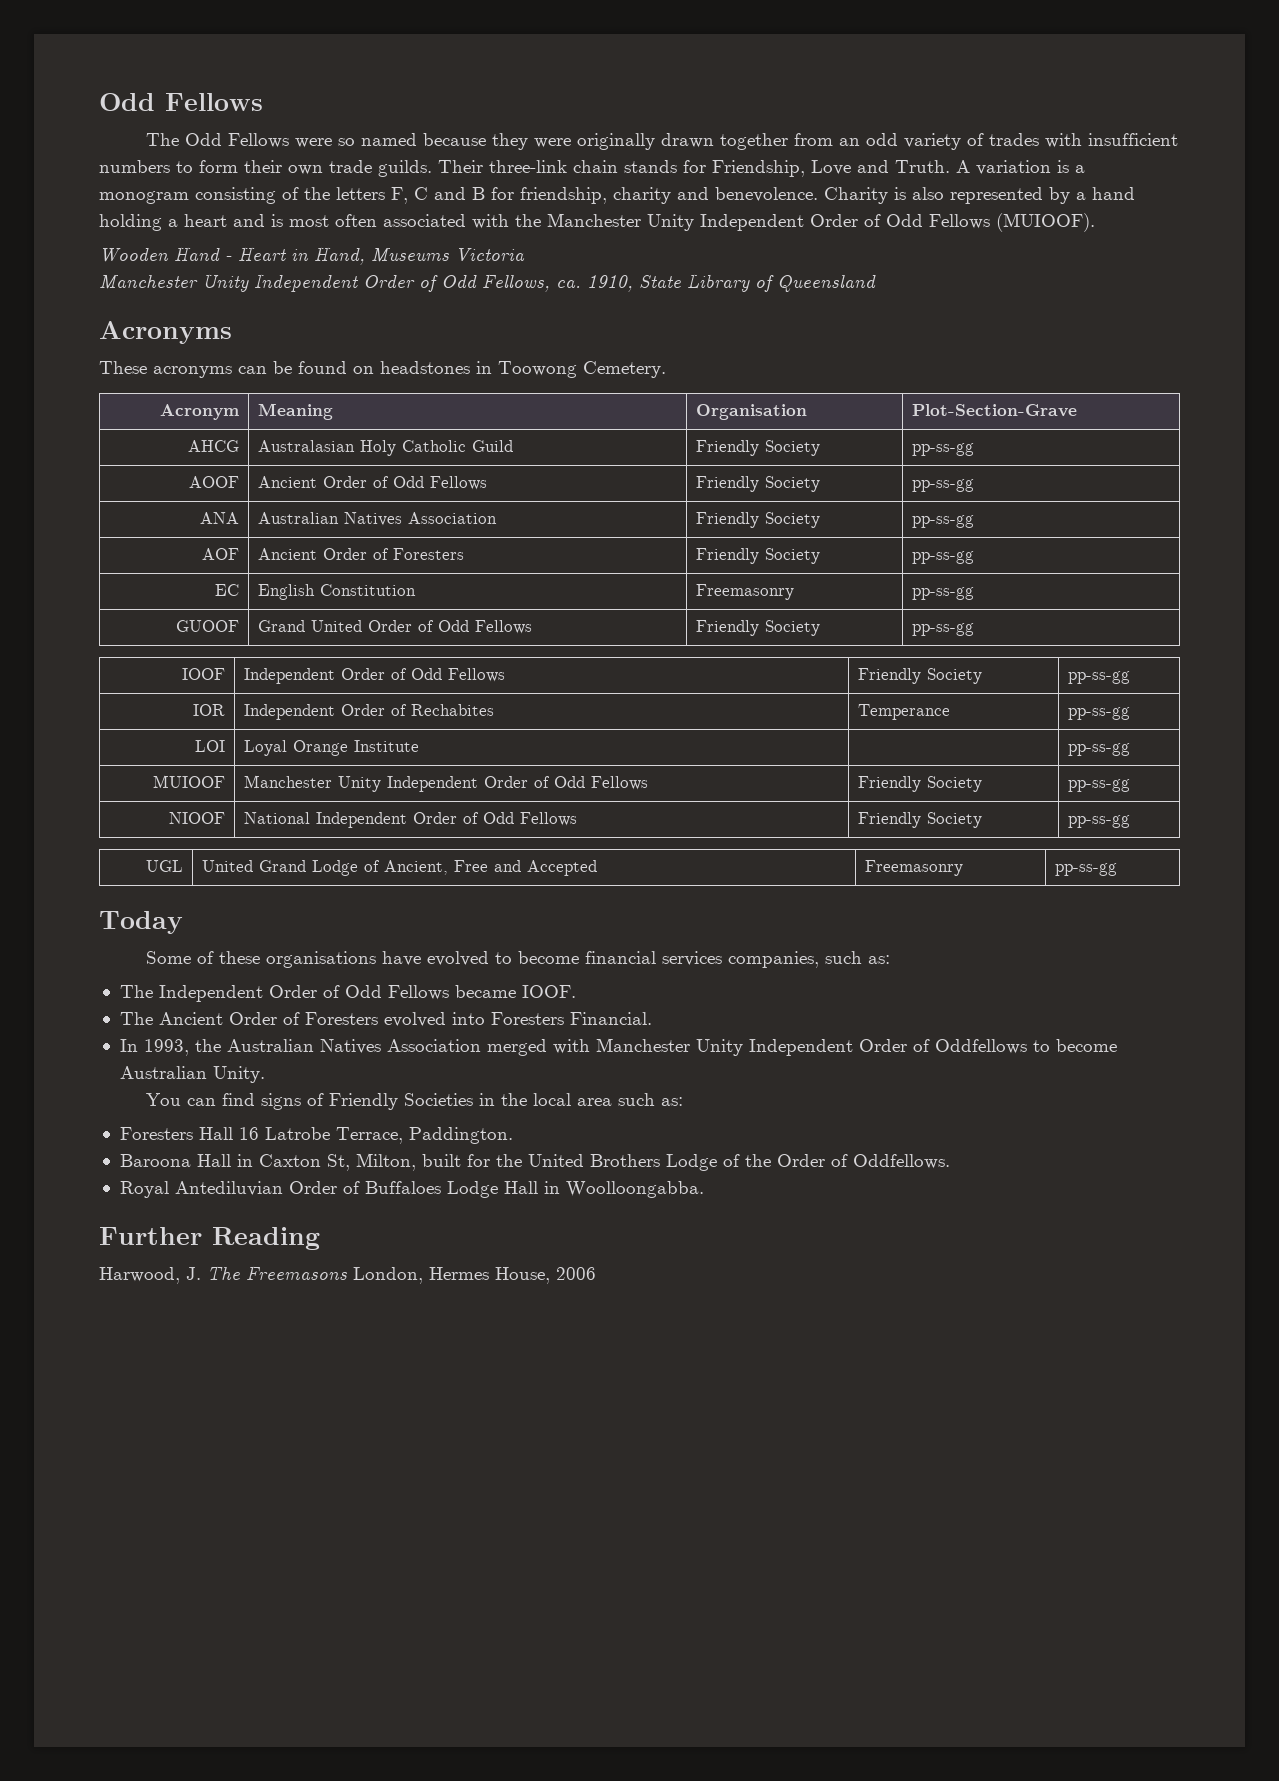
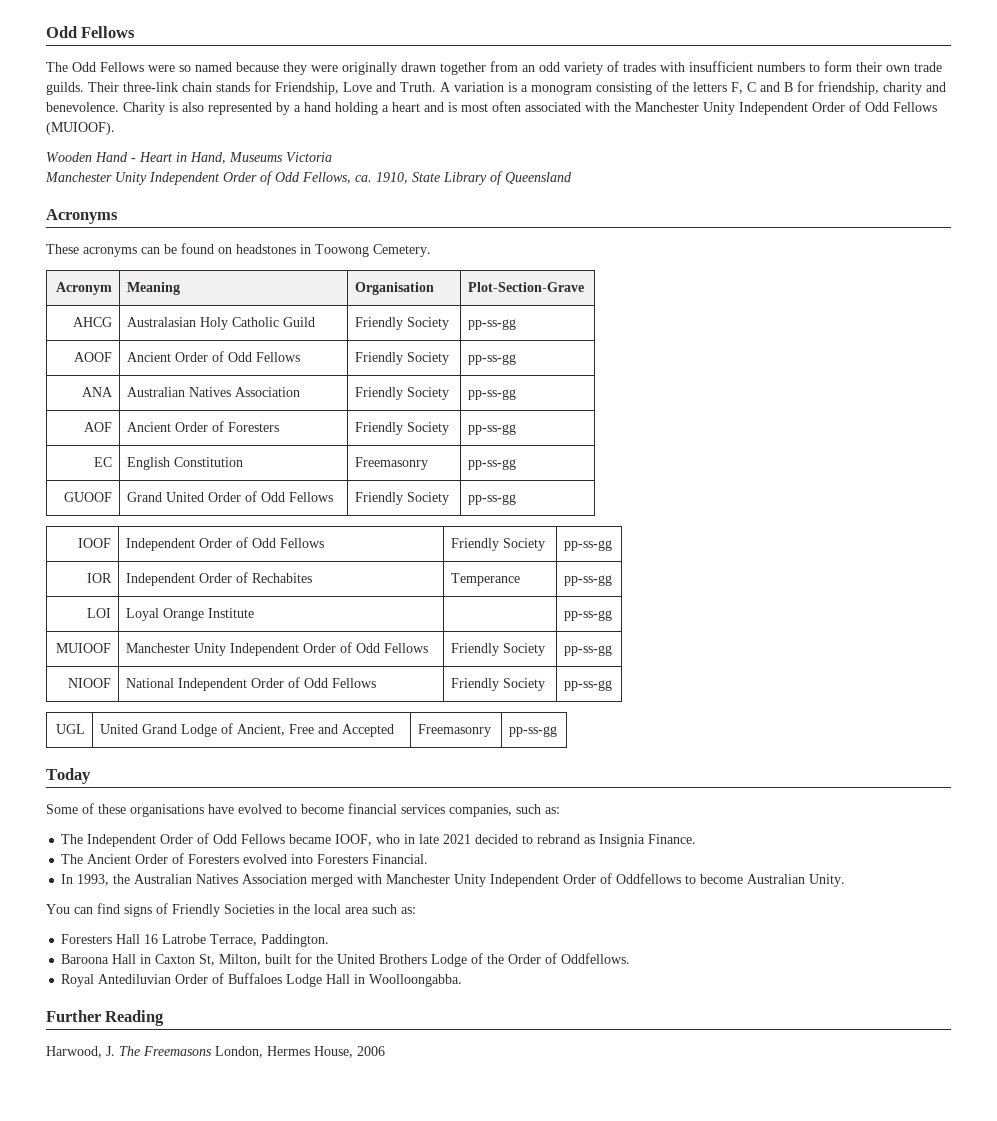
[521,985,576,998] IOOF. -> [335,834,697,847] IOOF, who in late 2021 decided to rebrand as Insignia Finance.

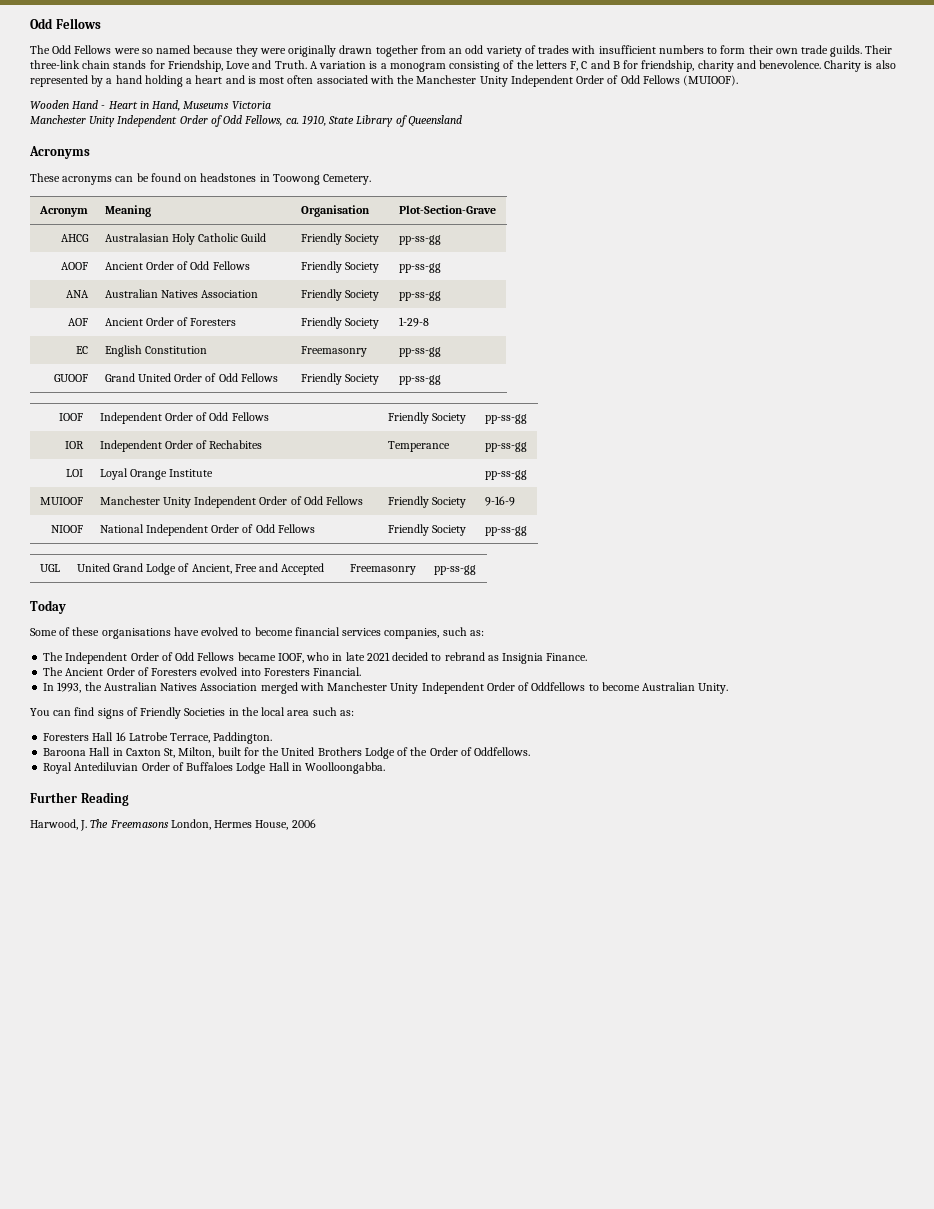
[468,424,517,435] pp-ss-gg -> [398,317,429,327] 1-29-8
[564,645,613,656] pp-ss-gg -> [484,496,515,506] 9-16-9

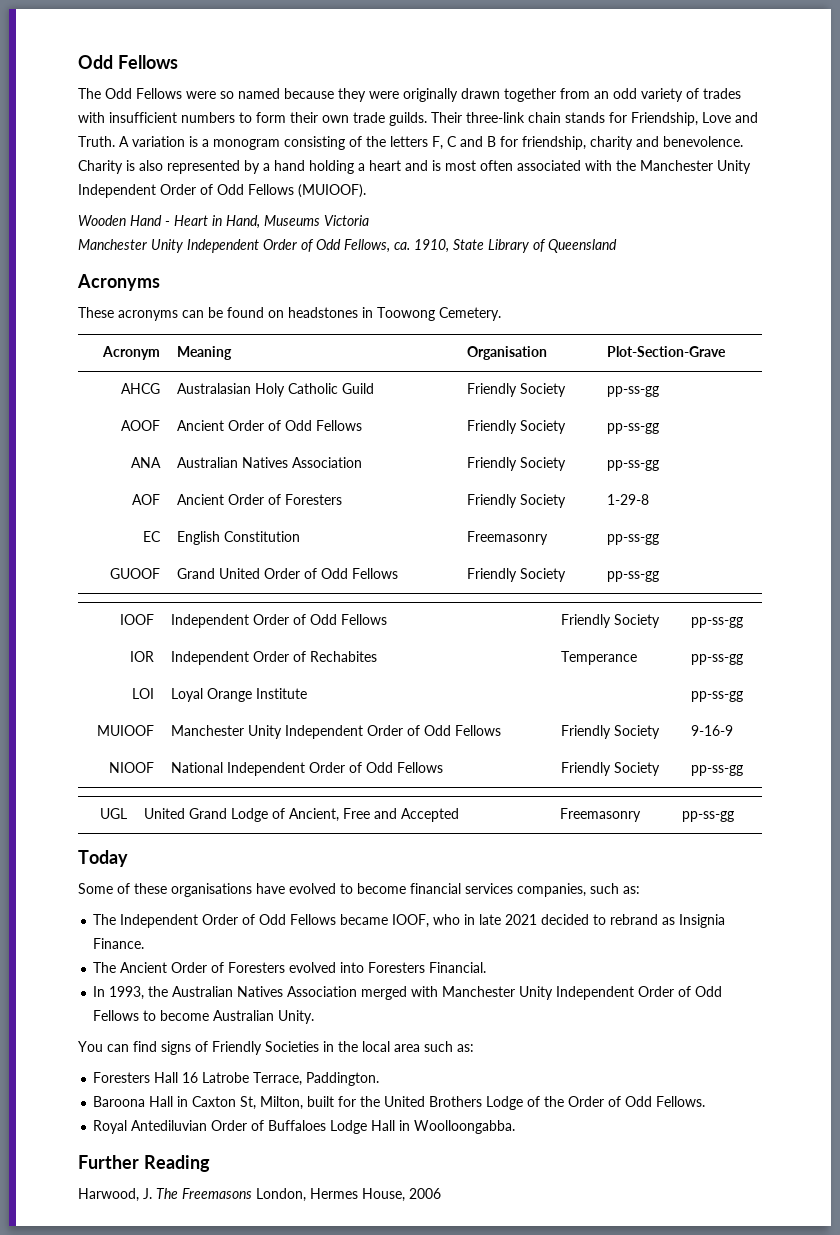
[531,682,586,691] Oddfellows -> [695,986,723,997] [93,1010,140,1021] Odd Fellows
[474,747,531,756] Oddfellows. -> [625,1096,706,1107] Odd Fellows.

